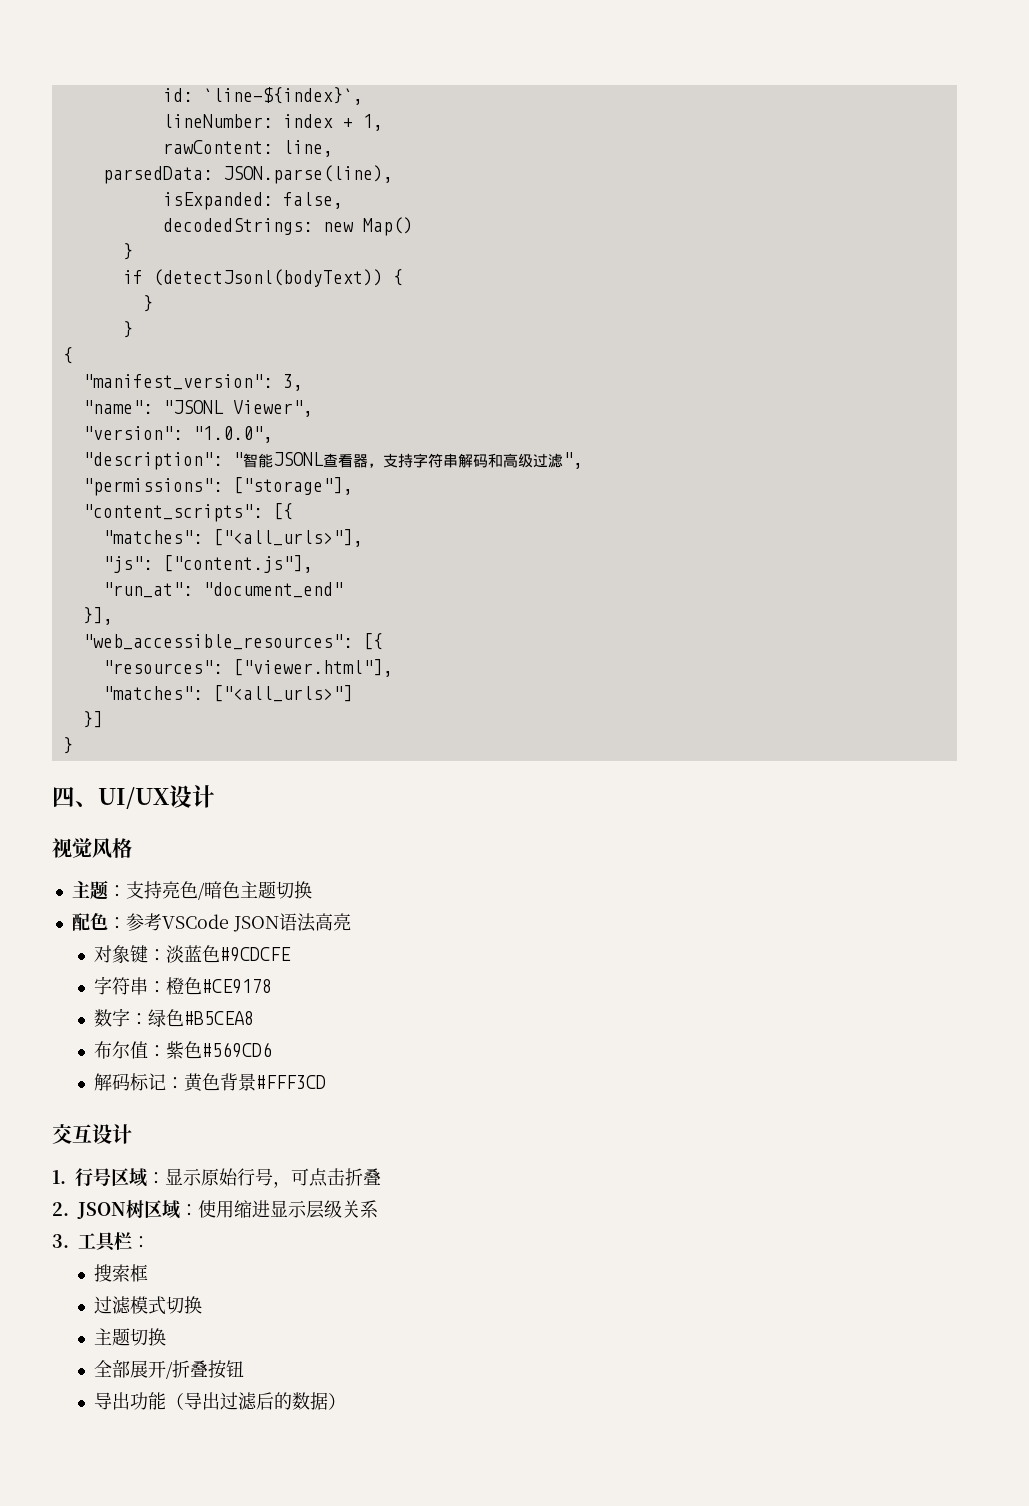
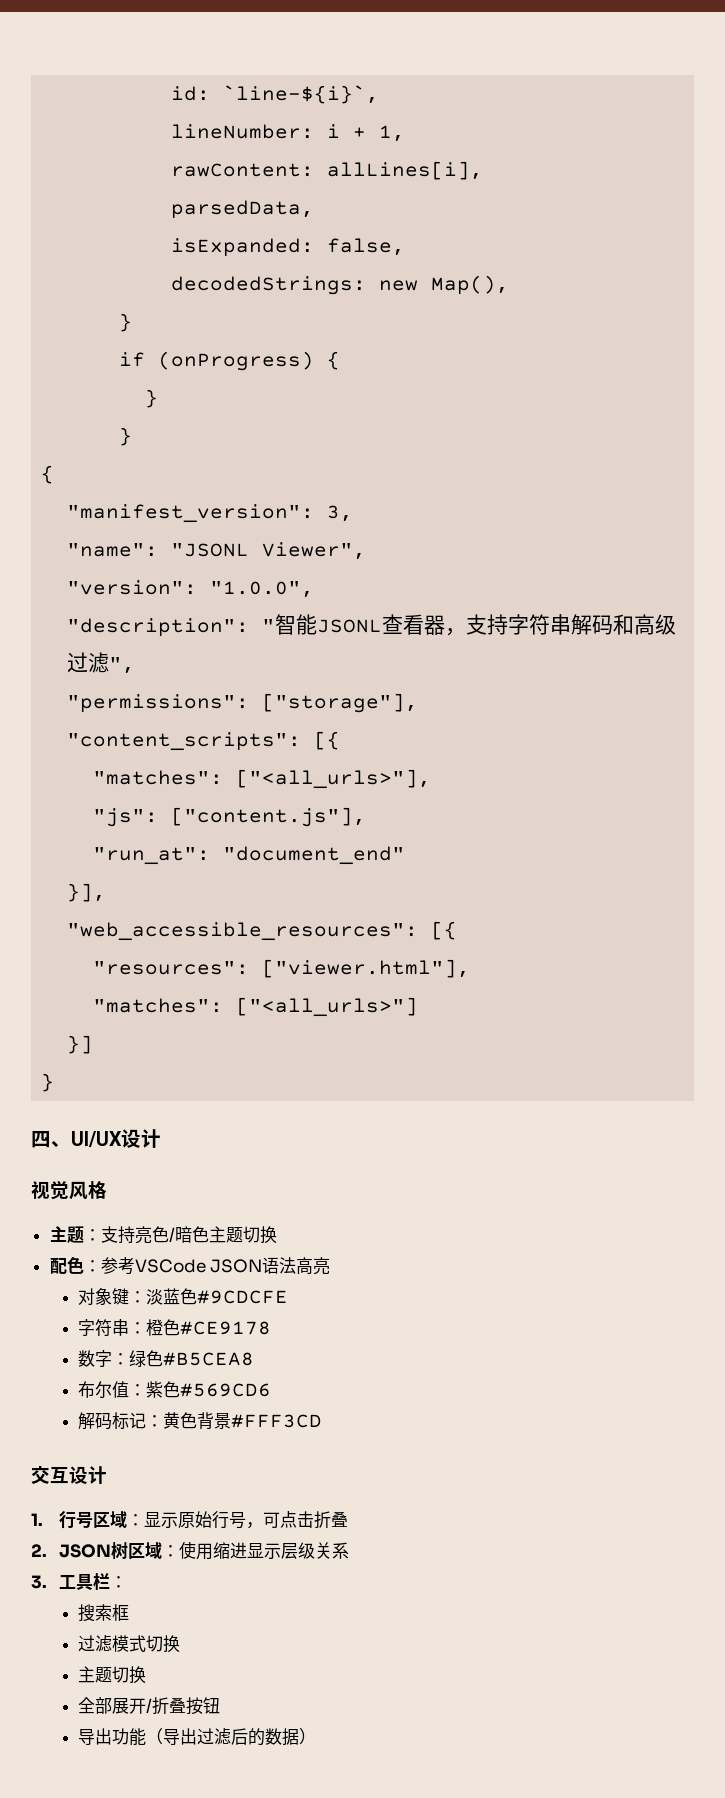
[202,87,363,105] `line-${index}`, -> [223,85,380,104] `line-${i}`,
[282,114,333,128] index -> [327,124,341,138] i
[282,140,333,157] [102,165,393,184] line, // parsedData: JSON.parse(line), -> [327,161,484,180] [171,200,315,219] allLines[i], // parsedData,
[362,217,413,236] Map() -> [431,275,510,295] Map(),
[152,269,383,287] (detectJsonl(bodyText)) -> [158,351,315,371] (onProgress)

